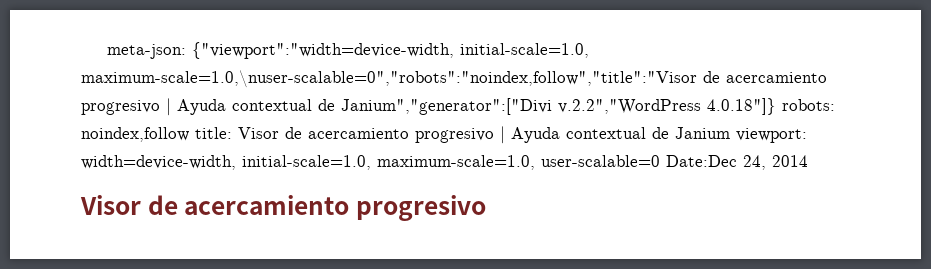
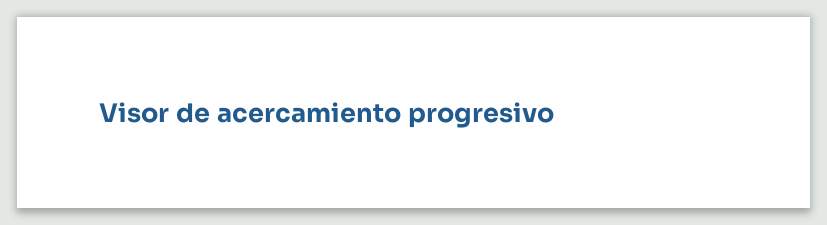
[106,42,589,59] [81,70,827,88] [81,98,835,116] [81,126,807,144] [81,155,808,170] meta-json: {"viewport":"width=device-width, initial-scale=1.0, maximum-scale=1.0,\nuser-scalable=0","robots":"noindex,follow","title":"Visor de acercamiento progresivo | Ayuda contextual de Janium","generator":["Divi v.2.2","WordPress 4.0.18"]} robots: noindex,follow title: Visor de acercamiento progresivo | Ayuda contextual de Janium viewport: width=device-width, initial-scale=1.0, maximum-scale=1.0, user-scalable=0 Date:Dec 24, 2014 // -> (99, 112) none

